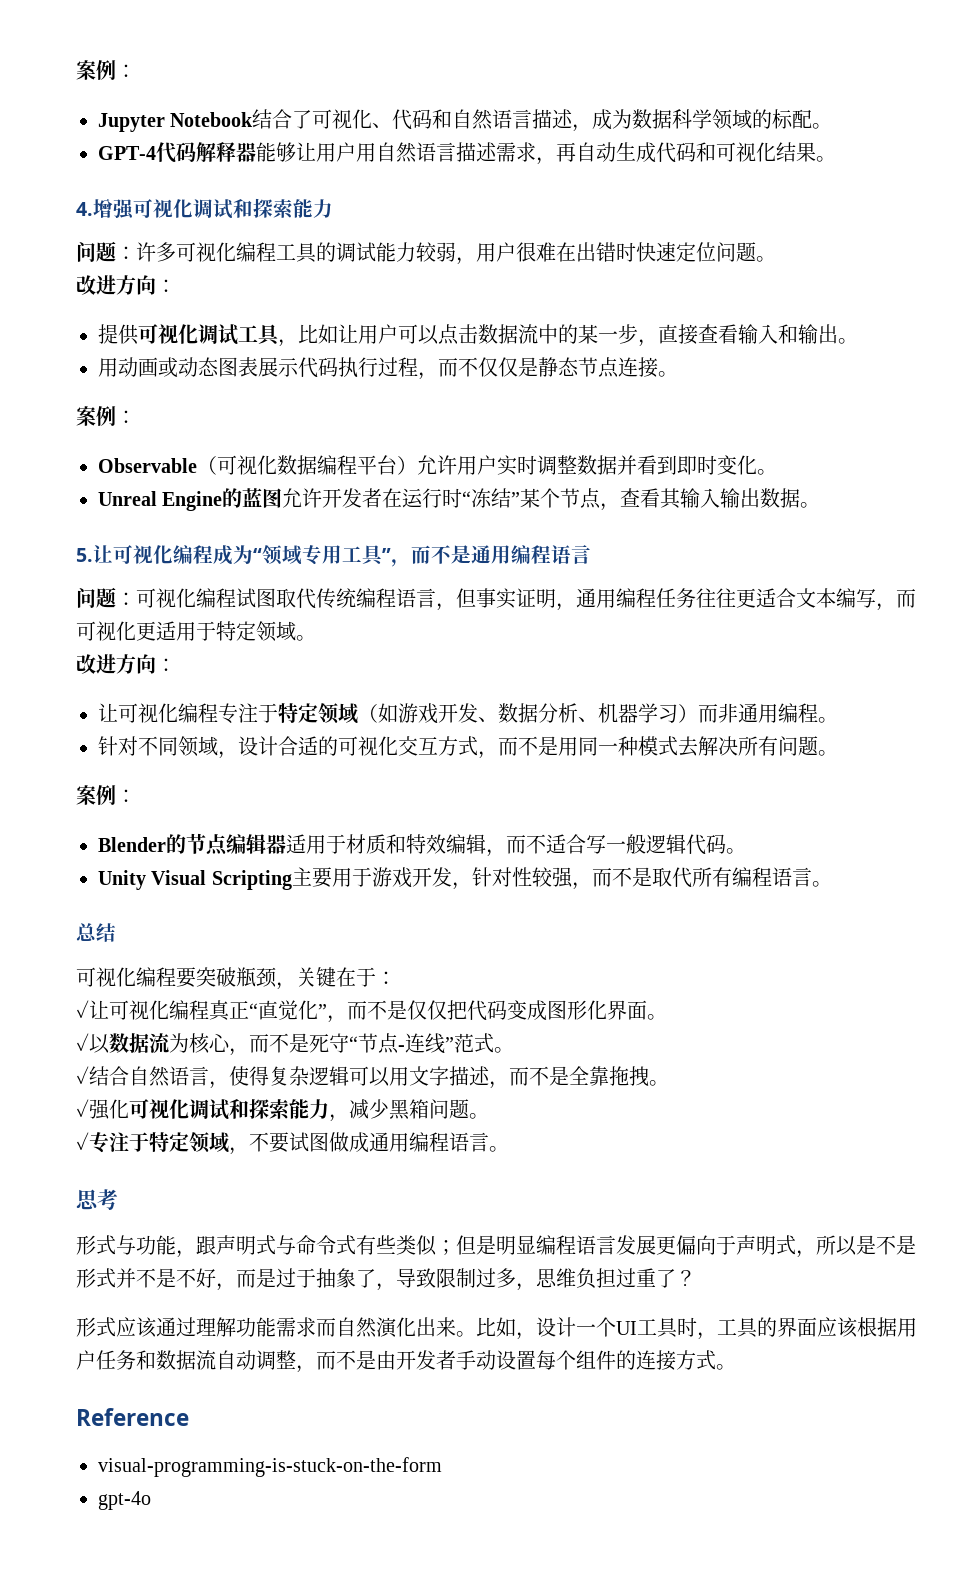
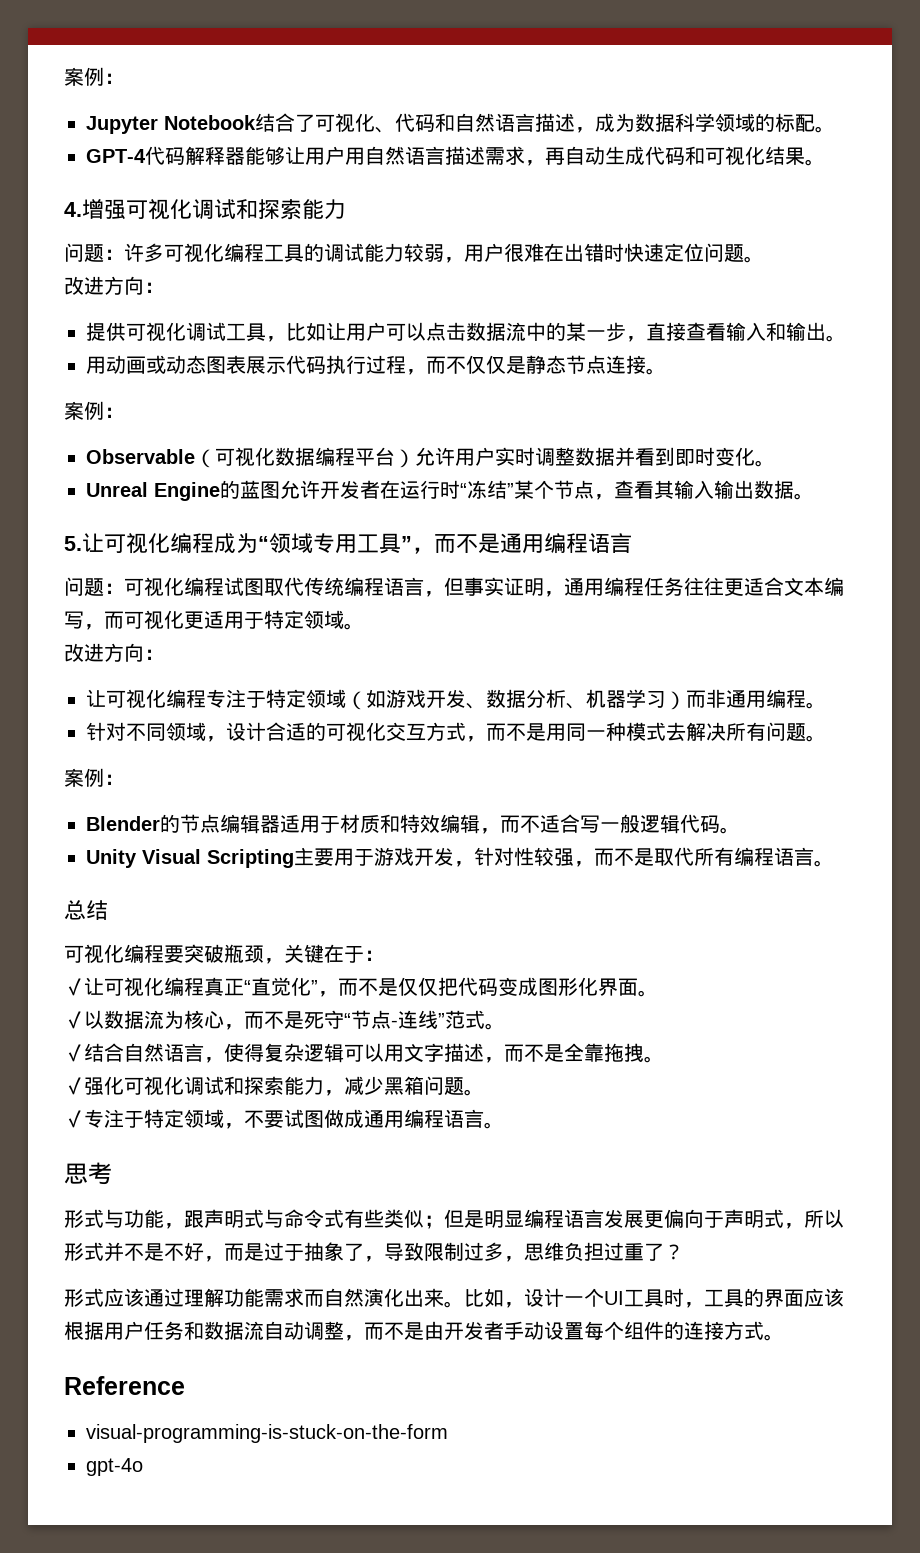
[856,1235,916,1255] 是不是 -> (844, 1218) none

